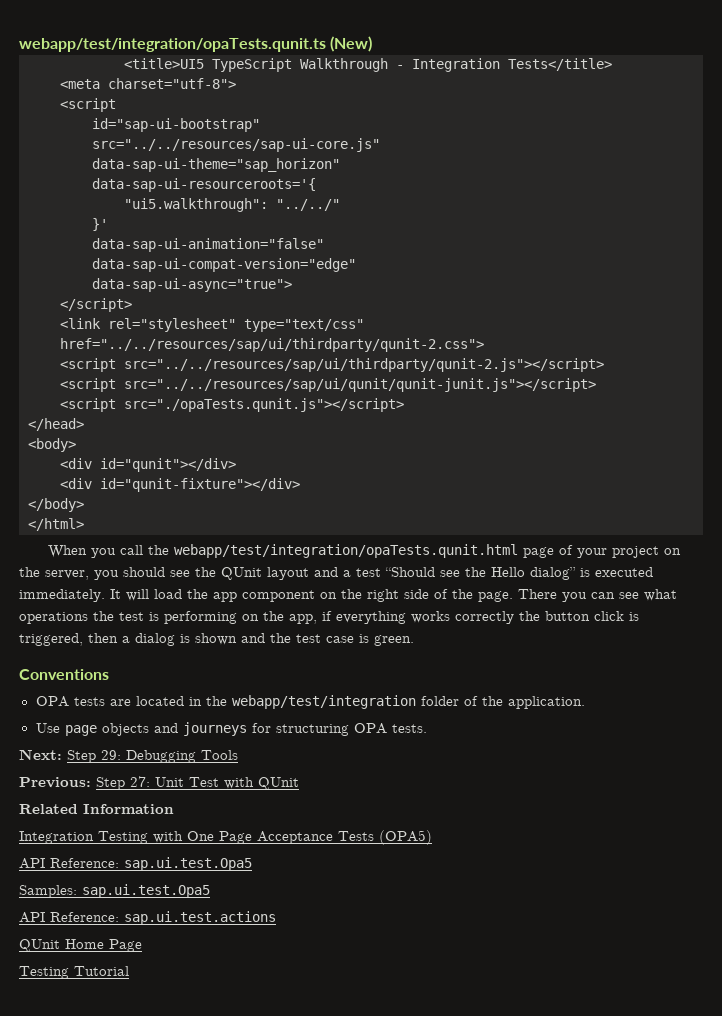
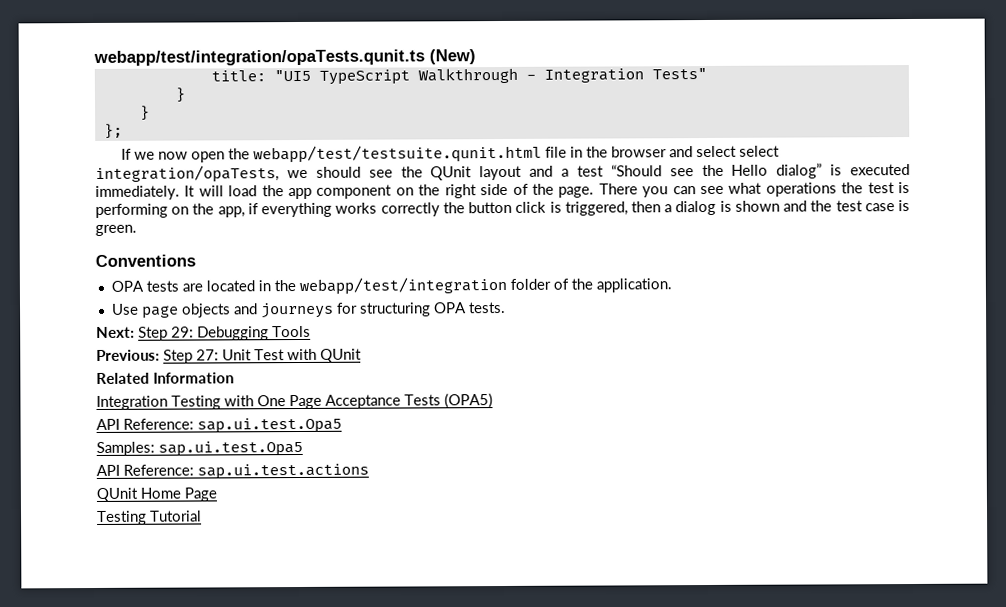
[124,58,204,69] <title>UI5 -> [210,69,311,82] title: "UI5
[508,58,612,71] [60,78,236,89] [60,98,116,112] [92,118,260,132] [92,138,380,152] [92,158,340,172] [92,178,316,192] [124,198,340,212] [92,218,108,231] [92,238,324,252] [92,258,356,272] [92,278,292,292] [60,298,132,312] [60,318,364,332] [60,338,484,352] [60,358,604,372] [60,378,596,392] [60,398,404,412] [28,418,84,431] [28,438,76,452] [60,458,236,472] [60,478,300,492] [28,498,84,512] [28,518,84,531] [47,544,681,558] [19,567,119,580] Tests</title> // <meta charset="utf-8"> // <script // id="sap-ui-bootstrap" // src="../../resources/sap-ui-core.js" // data-sap-ui-theme="sap_horizon" // data-sap-ui-resourceroots='{ // "ui5.walkthrough": "../../" // }' // data-sap-ui-animation="false" // data-sap-ui-compat-version="edge" // data-sap-ui-async="true"> // </script> // <link rel="stylesheet" type="text/css" href="../../resources/sap/ui/thirdparty/qunit-2.css"> // <script src="../../resources/sap/ui/thirdparty/qunit-2.js"></script> // <script src="../../resources/sap/ui/qunit/qunit-junit.js"></script> // <script src="./opaTests.qunit.js"></script> // </head> // <body> // <div id="qunit"></div> // <div id="qunit-fixture"></div> // </body> // </html> // When you call the webapp/test/integration/opaTests.qunit.html page of your project on the server, you -> [651,68,707,80] [174,87,186,103] [139,105,150,121] [103,123,123,139] [120,144,780,164] [95,165,308,183] Tests" // } // } // }; // If we now open the webapp/test/testsuite.qunit.html file in the browser and select select integration/opaTests, we

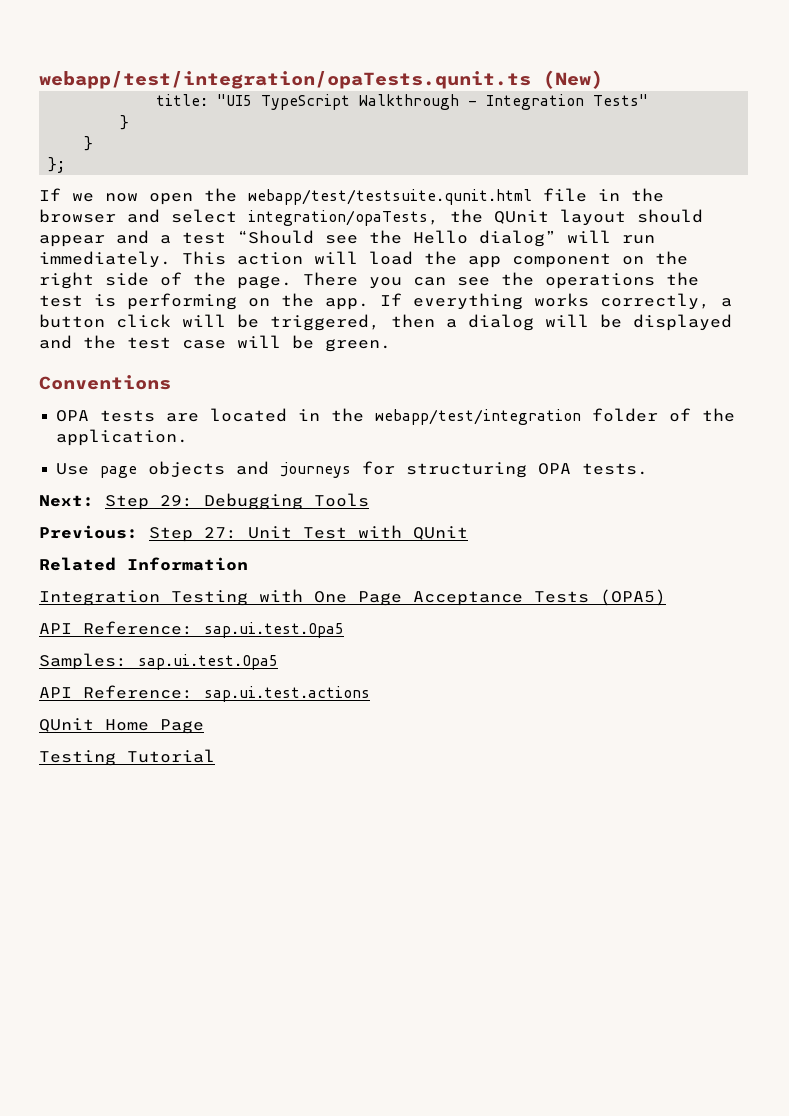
[738,145,780,157] [95,165,393,183] select integration/opaTests, we should see -> [248,210,439,226] integration/opaTests,
(523, 173) none -> [637,209,703,223] [39,235,105,247] should appear
[830,164,910,176] [95,185,196,200] is executed immediately. It -> [567,230,655,244] [39,251,303,268] will run immediately. This action
[728,182,763,194] what -> [501,272,534,286] the
[217,201,562,218] app, if everything works correctly the button click is -> [325,293,732,310] [39,314,259,328] app. If everything works correctly, a button click will be
[719,200,780,212] is shown -> [545,314,732,331] will be displayed
[898,200,911,212] is -> [237,335,314,349] will be

